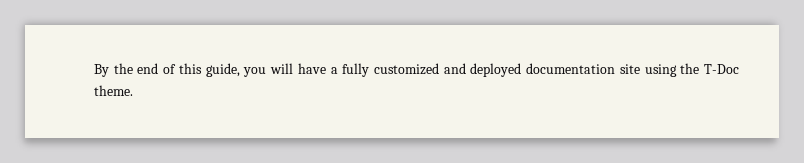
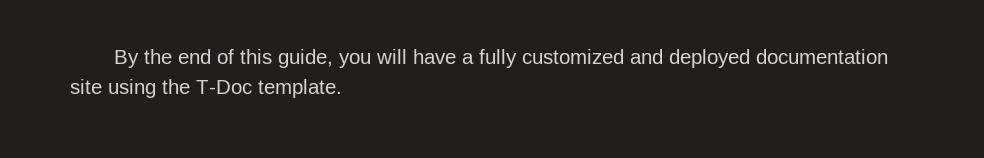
[94,85,133,96] theme. -> [258,79,342,98] template.

